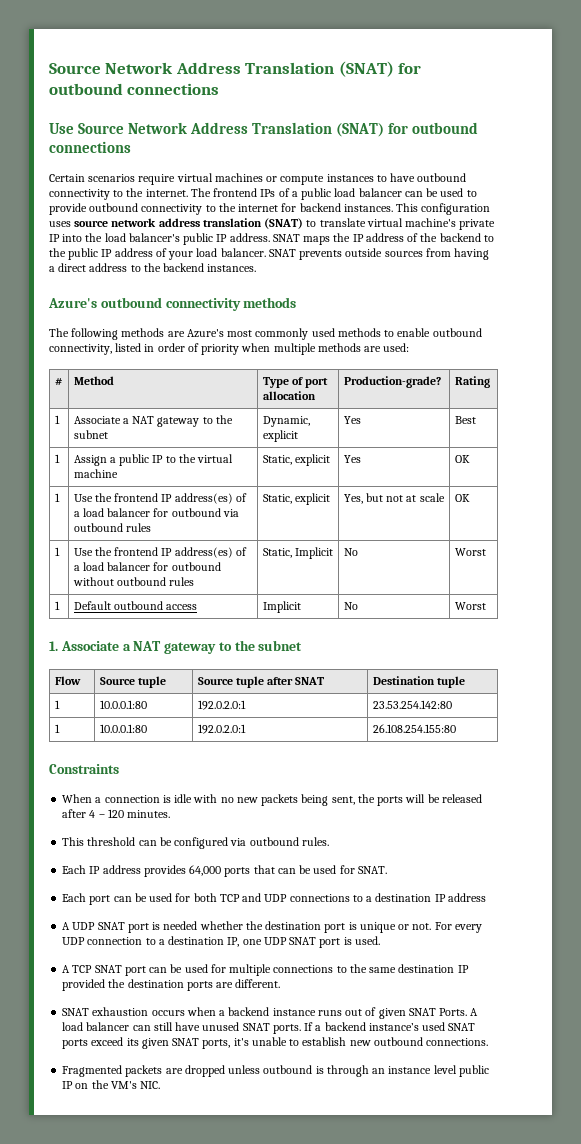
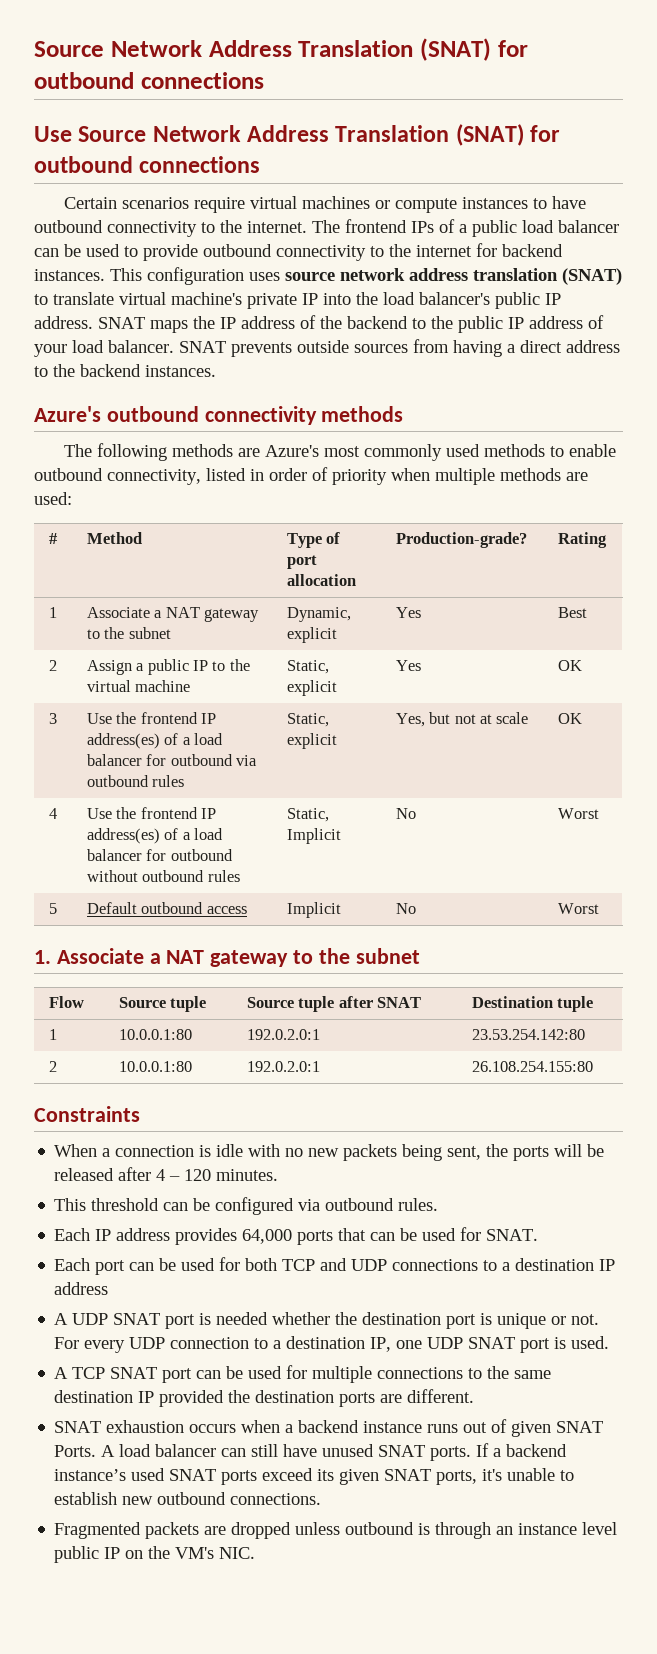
[54,454,60,463] 1 -> [48,660,57,671] 2
[54,493,60,502] 1 -> [48,713,57,724] 3
[54,547,60,556] 1 -> [48,808,57,819] 4
[54,601,60,610] 1 -> [48,903,57,914] 5
[54,724,60,733] 1 -> [48,1061,57,1072] 2

